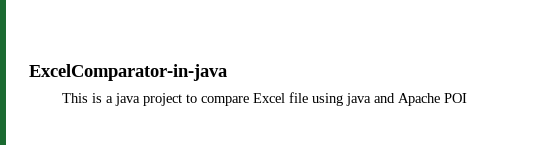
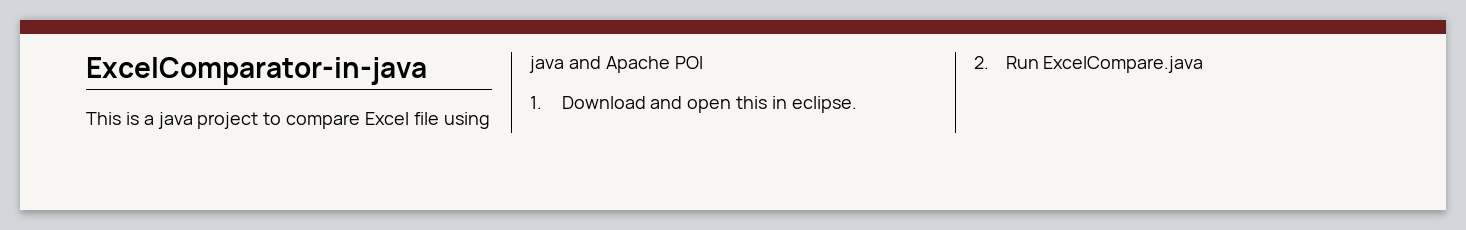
(468, 98) none -> [530,96,857,113] [974,56,1204,73] // 1. Download and open this in eclipse. // 2. Run ExcelCompare.java

